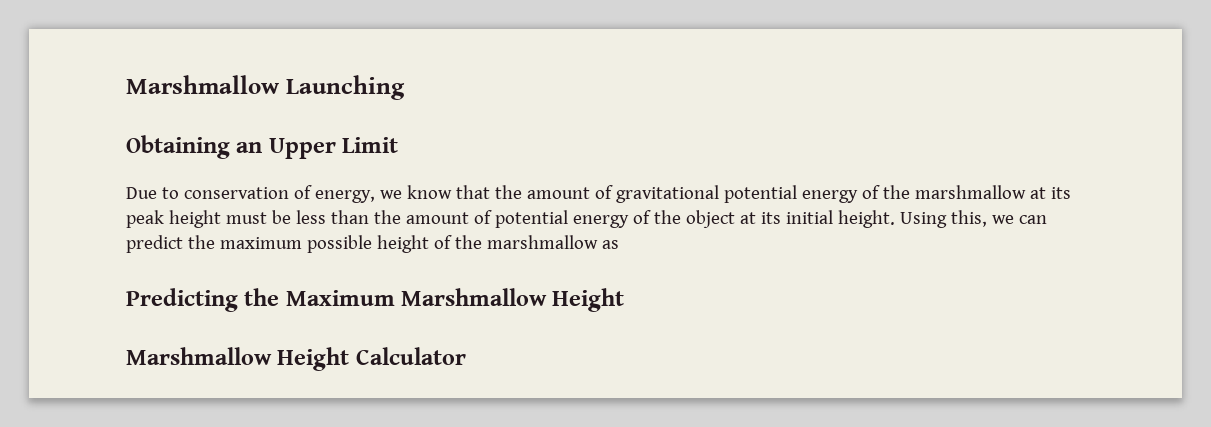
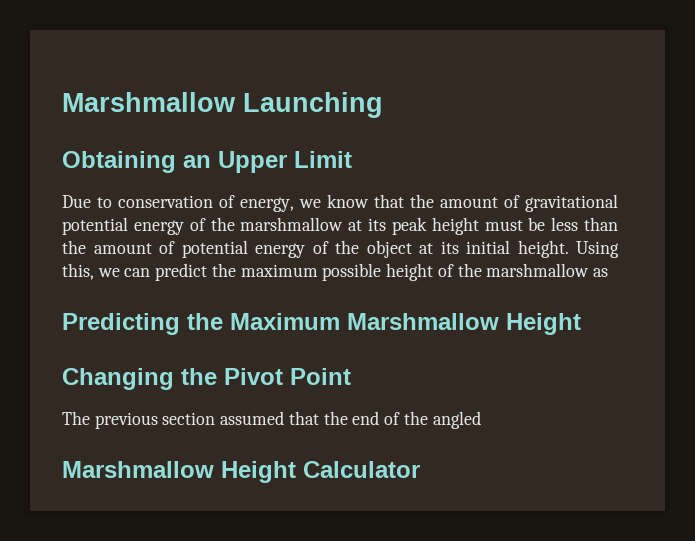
(625, 300) none -> [62,368,351,390] [62,411,481,429] // Changing the Pivot Point // The previous section assumed that the end of the angled

